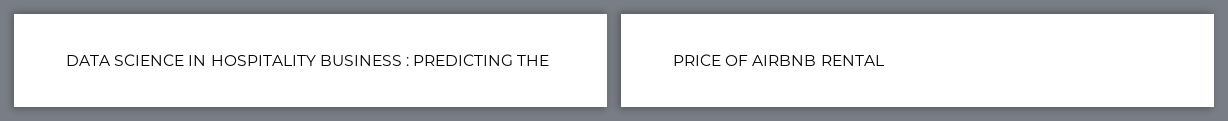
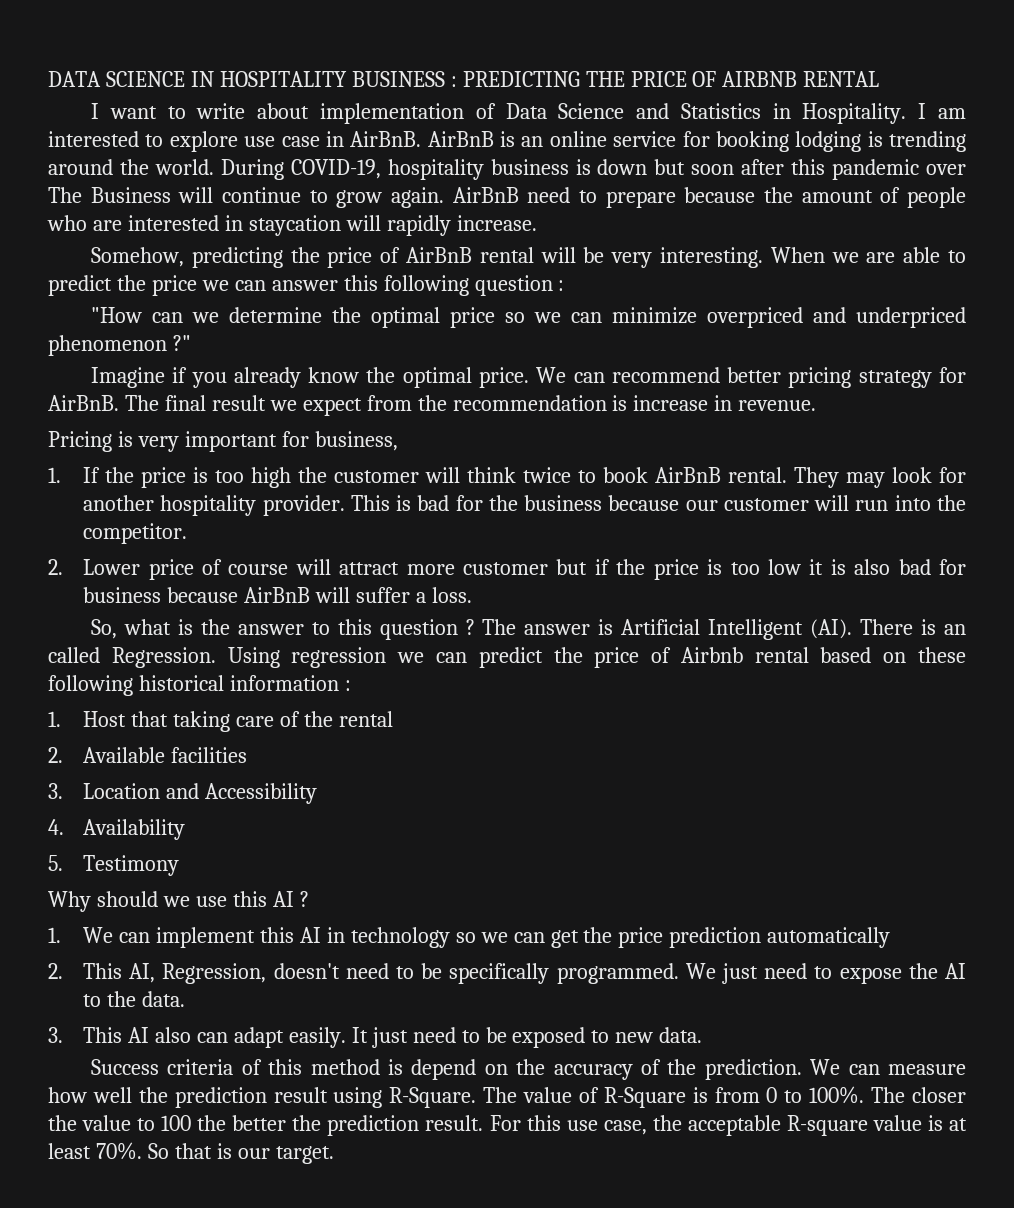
(884, 60) none -> [91,103,966,124] [48,131,966,152] [48,159,967,180] [48,187,966,208] [47,215,537,236] [91,247,966,268] [48,275,565,296] [91,307,966,328] [48,335,191,356] [91,367,966,388] [48,395,817,416] [48,431,398,452] [48,467,966,488] [83,495,967,516] [83,523,188,544] [48,559,966,580] [83,587,472,603] [91,619,967,640] [48,647,967,668] [48,675,351,696] [48,711,393,732] [48,747,248,763] [48,783,317,804] [48,819,186,840] [48,855,180,876] [48,891,309,912] [48,927,891,948] [48,963,966,984] [83,991,185,1007] [48,1027,703,1048] [91,1059,966,1080] [48,1086,966,1108] [48,1115,967,1136] [48,1142,334,1164] // I want to write about implementation of Data Science and Statistics in Hospitality. I am interested to explore use case in AirBnB. AirBnB is an online service for booking lodging is trending around the world. During COVID-19, hospitality business is down but soon after this pandemic over The Business will continue to grow again. AirBnB need to prepare because the amount of people who are interested in staycation will rapidly increase. // Somehow, predicting the price of AirBnB rental will be very interesting. When we are able to predict the price we can answer this following question : // "How can we determine the optimal price so we can minimize overpriced and underpriced phenomenon ?" // Imagine if you already know the optimal price. We can recommend better pricing strategy for AirBnB. The final result we expect from the recommendation is increase in revenue. // Pricing is very important for business, // 1. If the price is too high the customer will think twice to book AirBnB rental. They may look for another hospitality provider. This is bad for the business because our customer will run into the competitor. // 2. Lower price of course will attract more customer but if the price is too low it is also bad for business because AirBnB will suffer a loss. // So, what is the answer to this question ? The answer is Artificial Intelligent (AI). There is an called Regression. Using regression we can predict the price of Airbnb rental based on these following historical information : // 1. Host that taking care of the rental // 2. Available facilities // 3. Location and Accessibility // 4. Availability // 5. Testimony // Why should we use this AI ? // 1. We can implement this AI in technology so we can get the price prediction automatically // 2. This AI, Regression, doesn't need to be specifically programmed. We just need to expose the AI to the data. // 3. This AI also can adapt easily. It just need to be exposed to new data. // Success criteria of this method is depend on the accuracy of the prediction. We can measure how well the prediction result using R-Square. The value of R-Square is from 0 to 100%. The closer the value to 100 the better the prediction result. For this use case, the acceptable R-square value is at least 70%. So that is our target.

